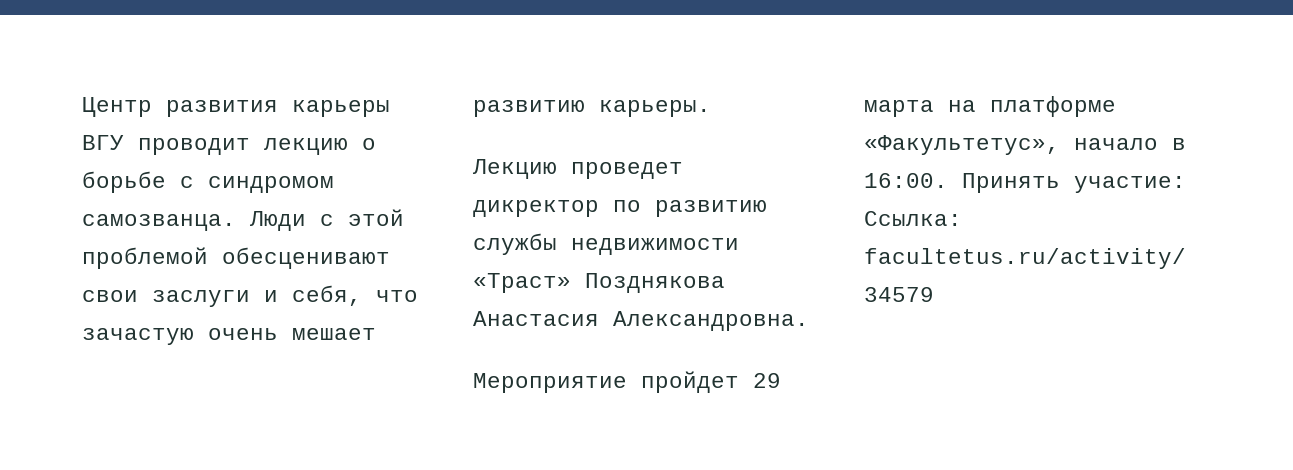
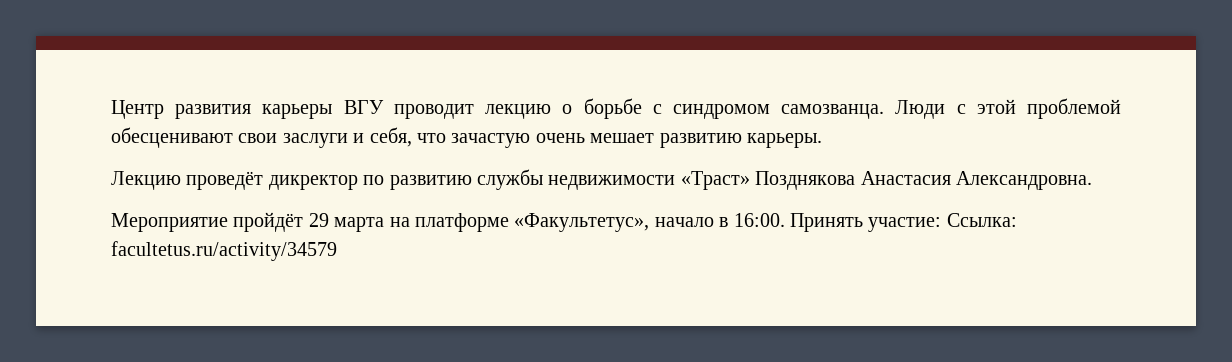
[571,162,683,179] проведет -> [186,171,264,190] проведёт
[641,371,739,393] пройдет -> [233,212,304,232] пройдёт

